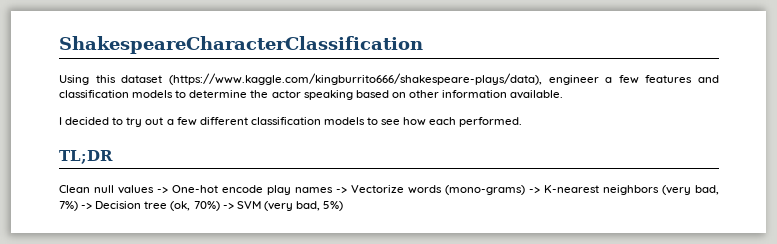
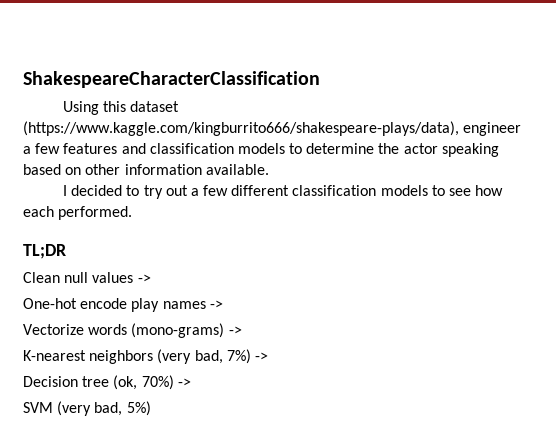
(168, 190) none -> (151, 278) //
(347, 190) none -> (223, 304) //
(540, 190) none -> (242, 330) //
(93, 206) none -> (268, 356) //
(234, 206) none -> (191, 382) //

